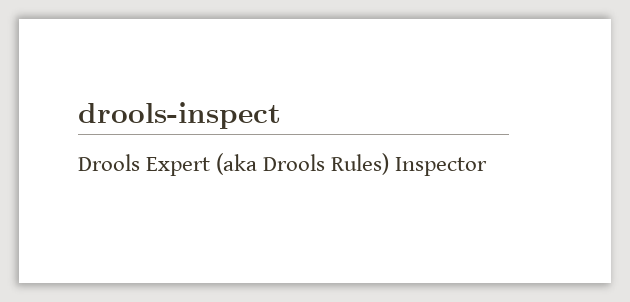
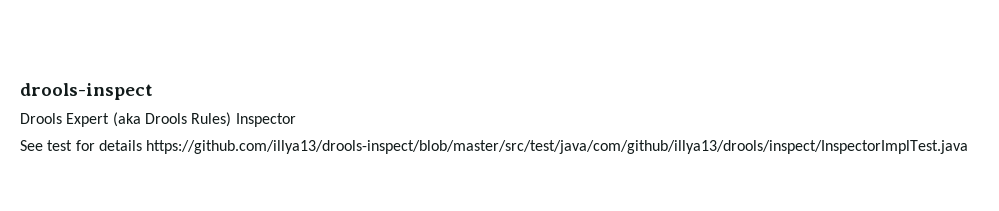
(488, 166) none -> [20,140,969,154] // See test for details https://github.com/illya13/drools-inspect/blob/master/src/test/java/com/github/illya13/drools/inspect/InspectorImplTest.java

